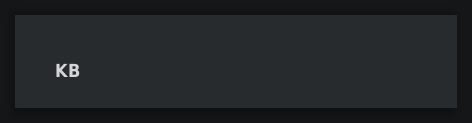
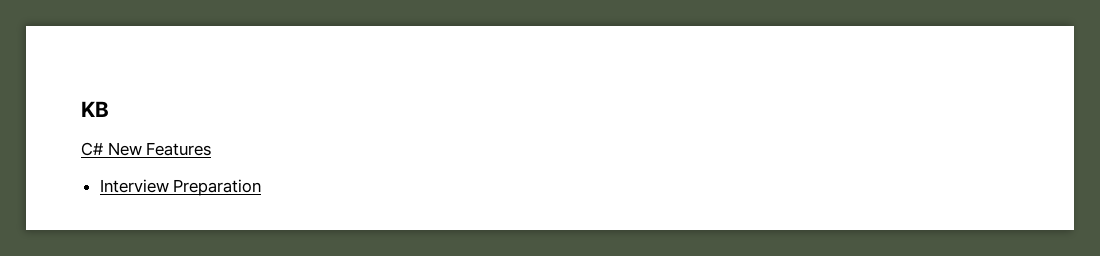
(80, 70) none -> [81,142,212,156] [99,179,262,196] // C# New Features // Interview Preparation

